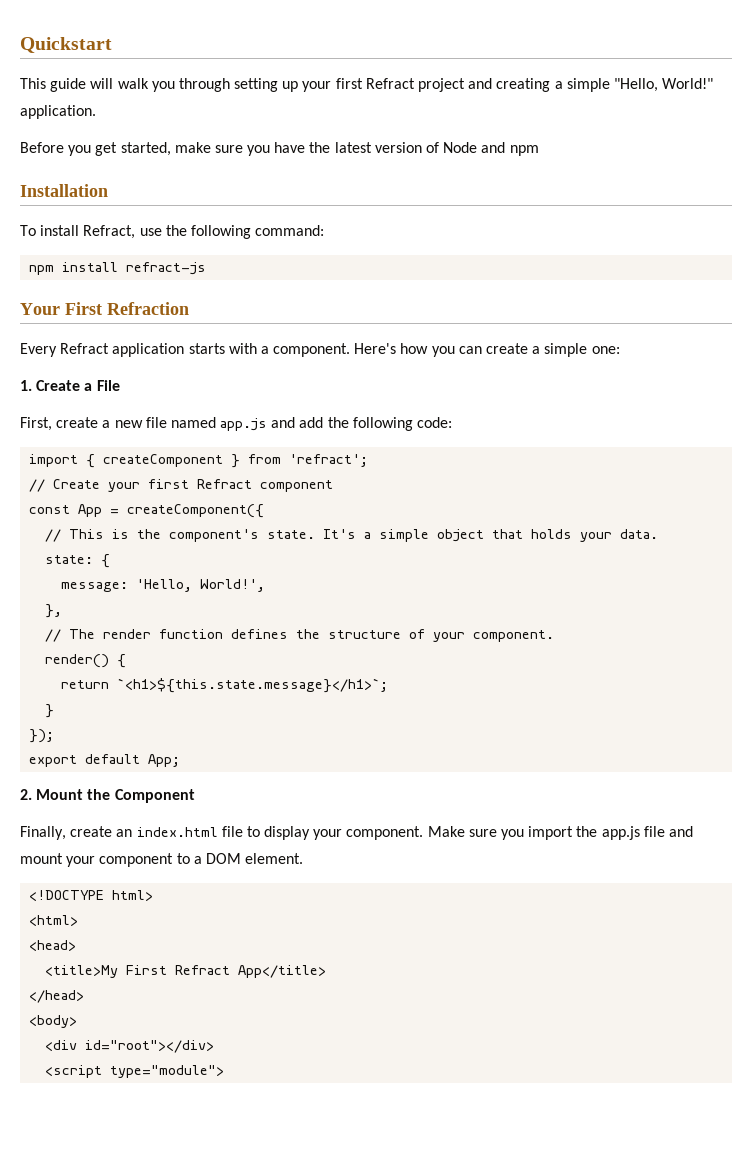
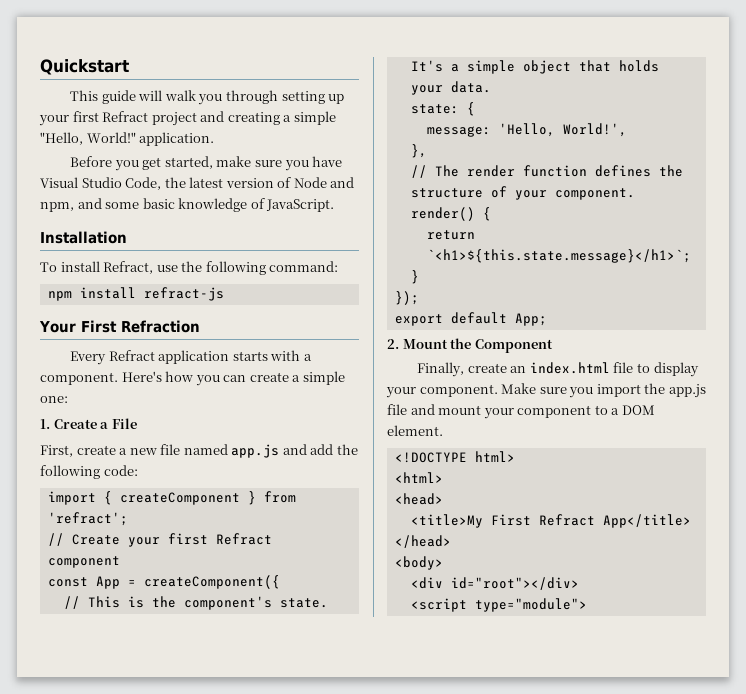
(306, 147) none -> [40,177,162,190] Visual Studio Code,
[509,145,539,156] npm -> [40,198,335,212] npm, and some basic knowledge of JavaScript.

